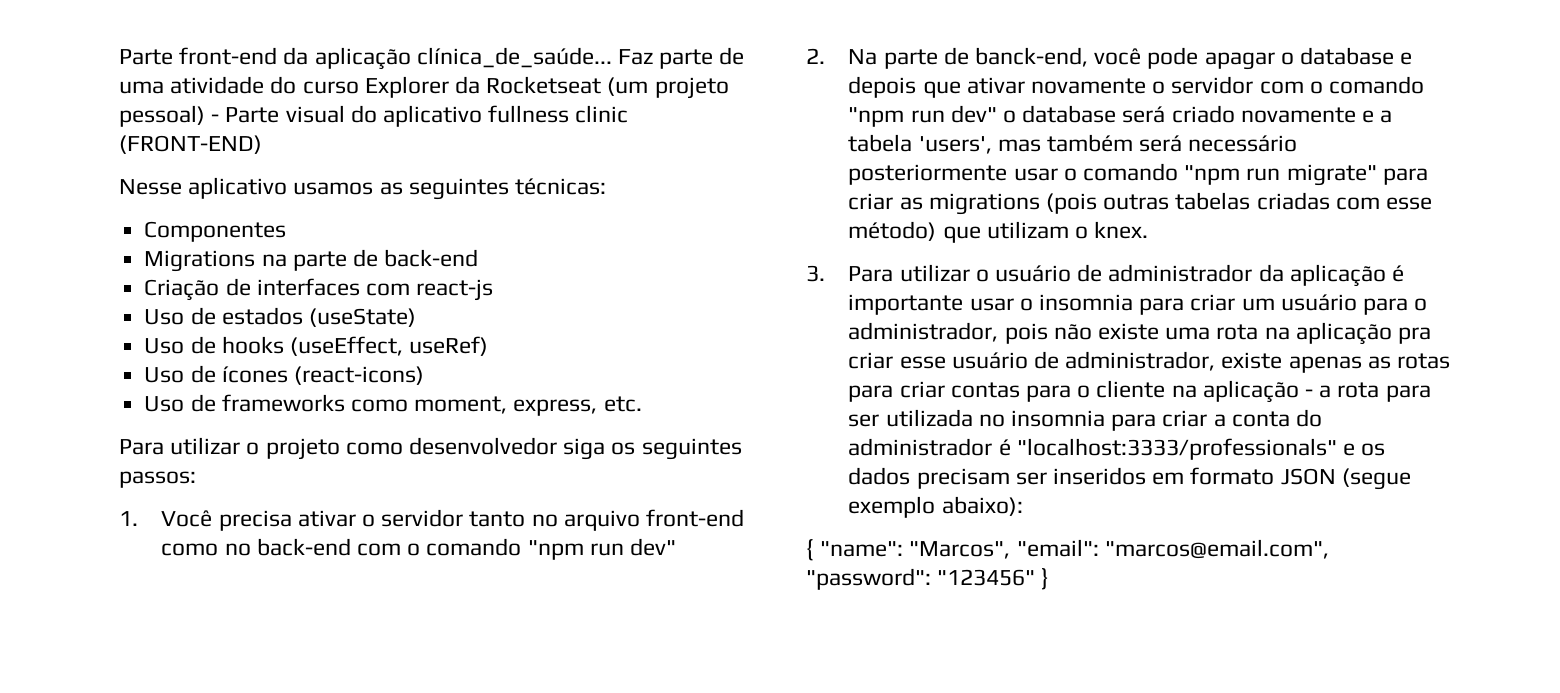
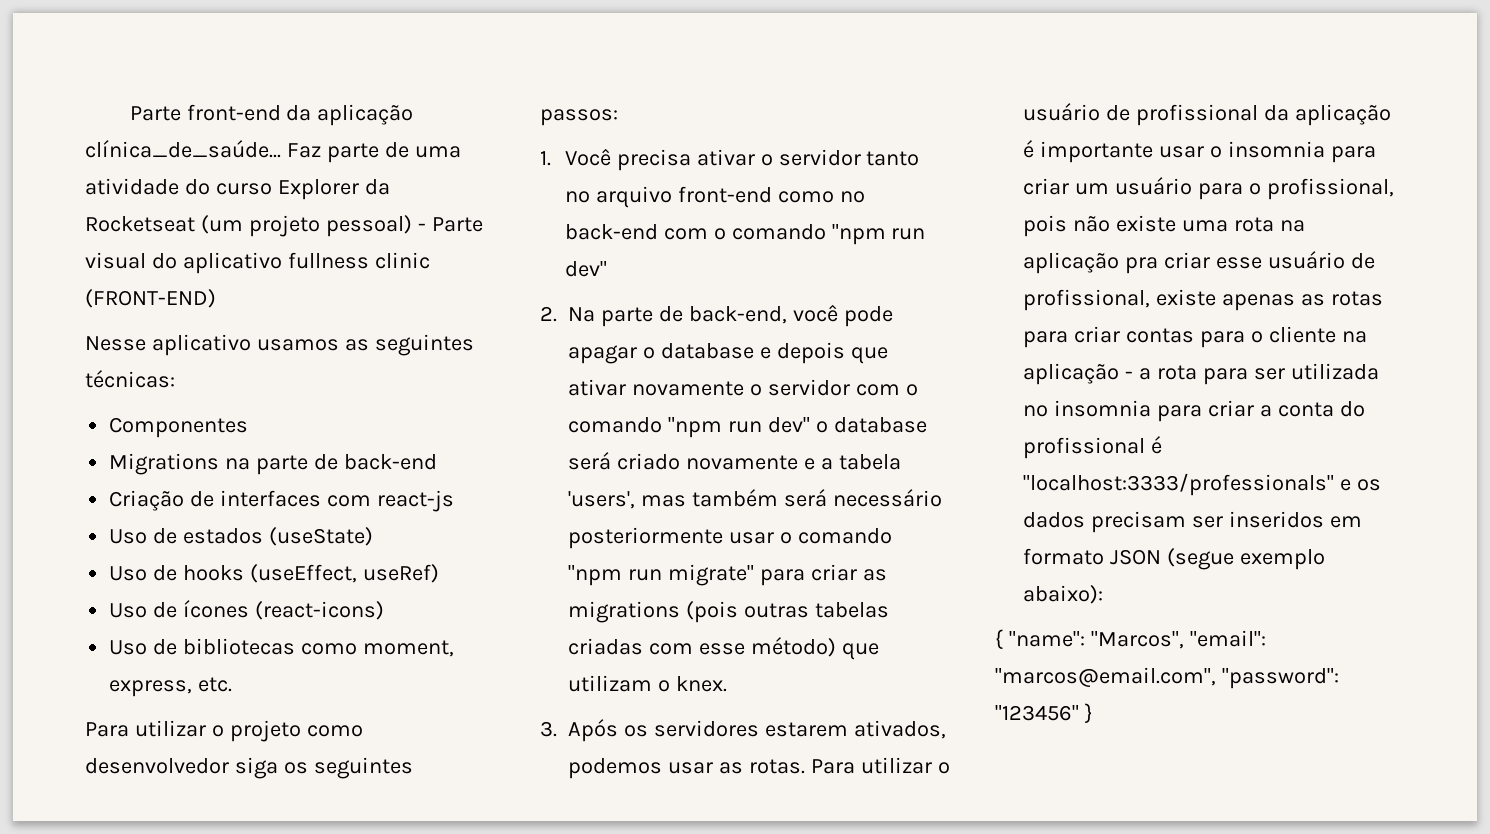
[221,394,345,412] frameworks -> [183,638,296,655] bibliotecas
[974,47,1088,67] banck-end, -> [688,306,787,324] back-end,
(825, 273) none -> [568,719,946,742] [568,758,805,779] Após os servidores estarem ativados, podemos usar as rotas.
[1108,264,1253,282] administrador -> [1135,104,1258,126] profissional
[848,322,999,342] administrador, -> [1266,178,1394,200] profissional,
[1065,351,1216,371] administrador, -> [1023,289,1150,311] profissional,
[848,438,993,456] administrador -> [1023,437,1145,459] profissional

